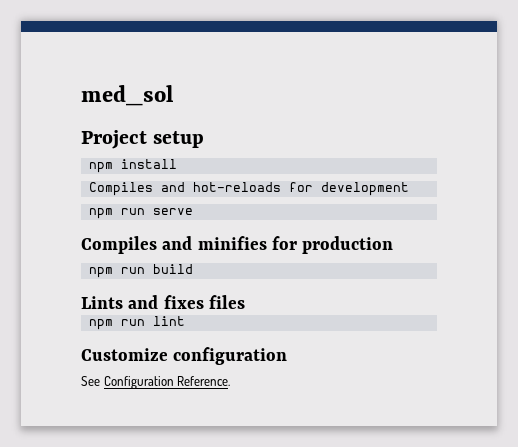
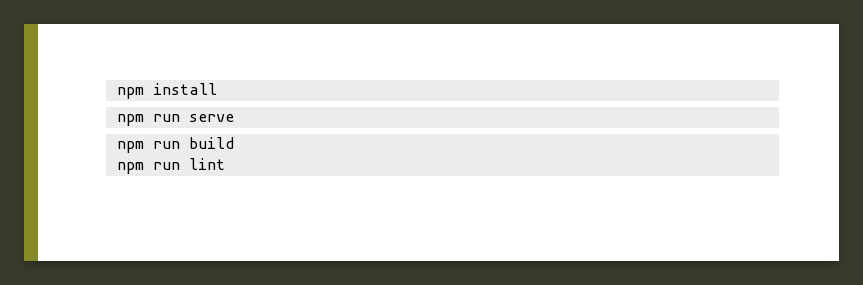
[81,85,173,106] [81,130,205,149] med_sol // Project setup // -> (116, 93) none
[88,182,409,196] [88,208,193,219] [81,236,394,254] Compiles and hot-reloads for development // npm run serve // Compiles and minifies for production -> [116,114,234,126] npm run serve
[81,295,245,309] // Lints and fixes files -> (234, 143) none
[81,347,288,365] [81,376,231,389] // Customize configuration // See Configuration Reference. -> (225, 164) none

